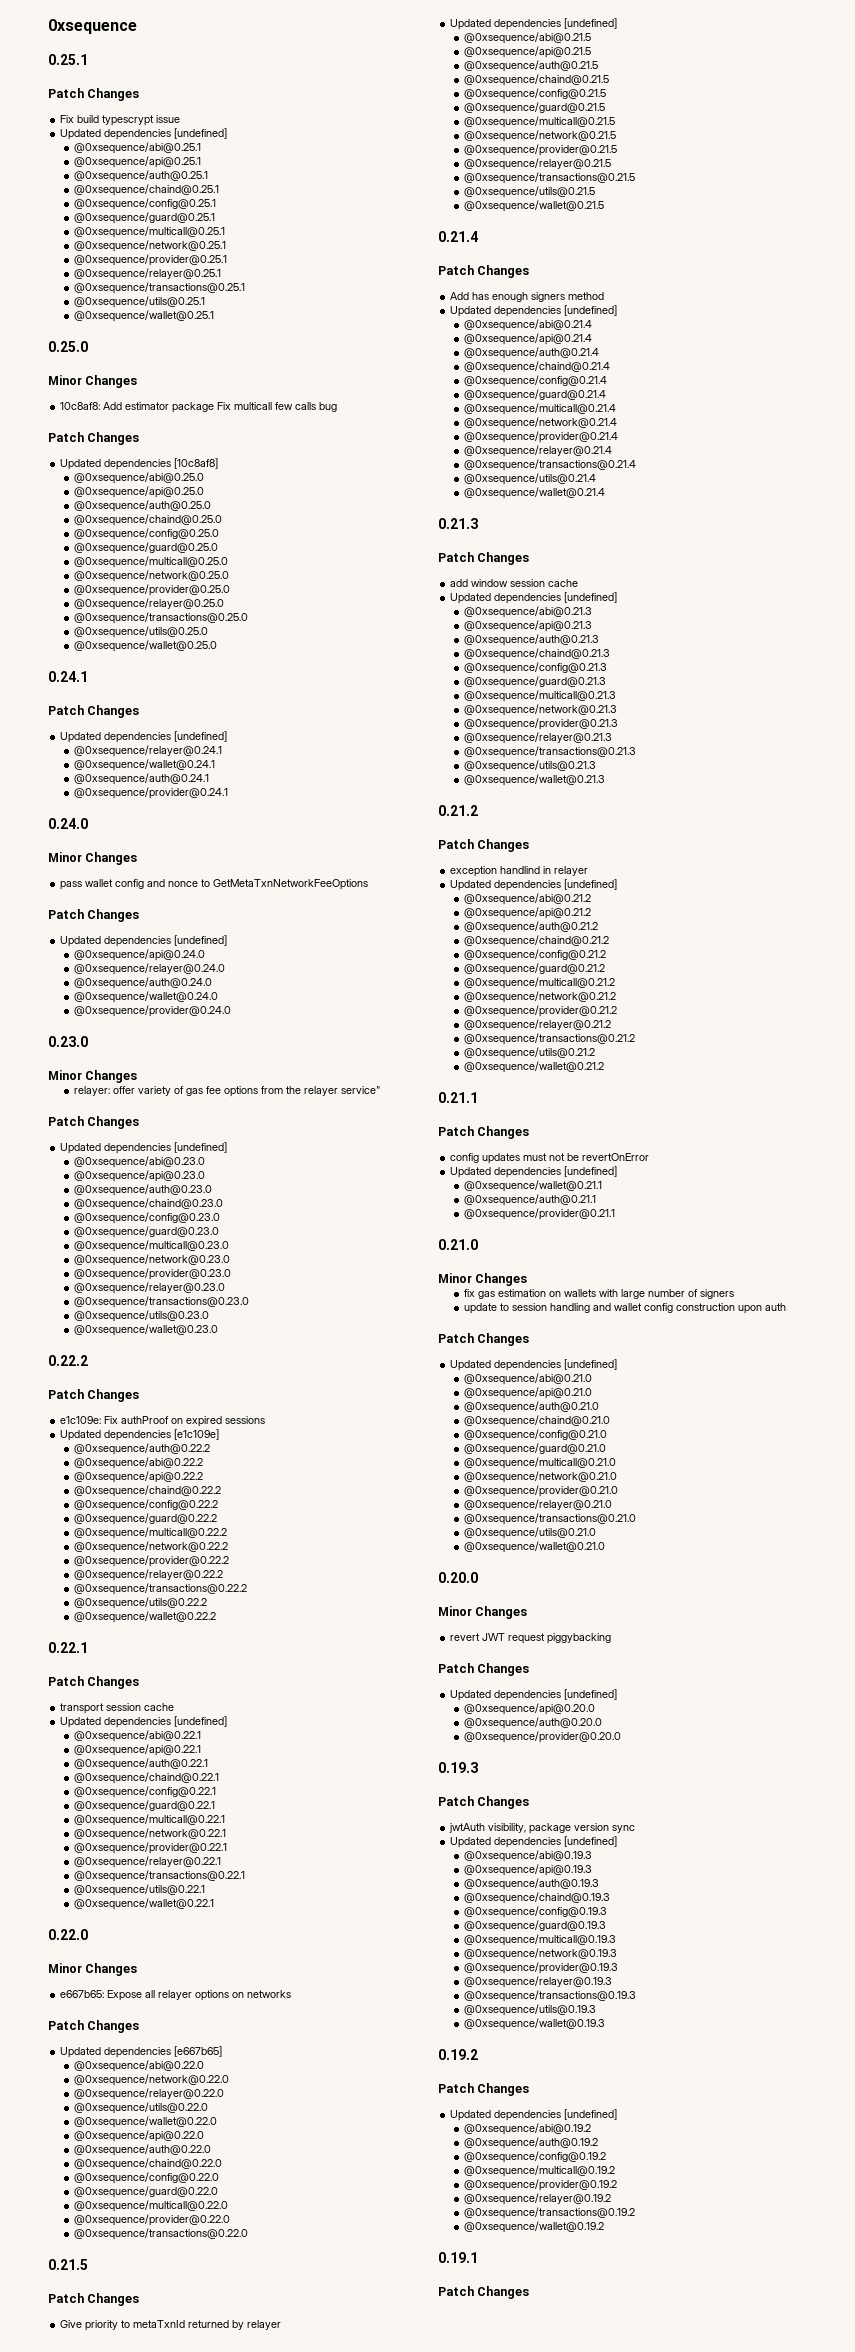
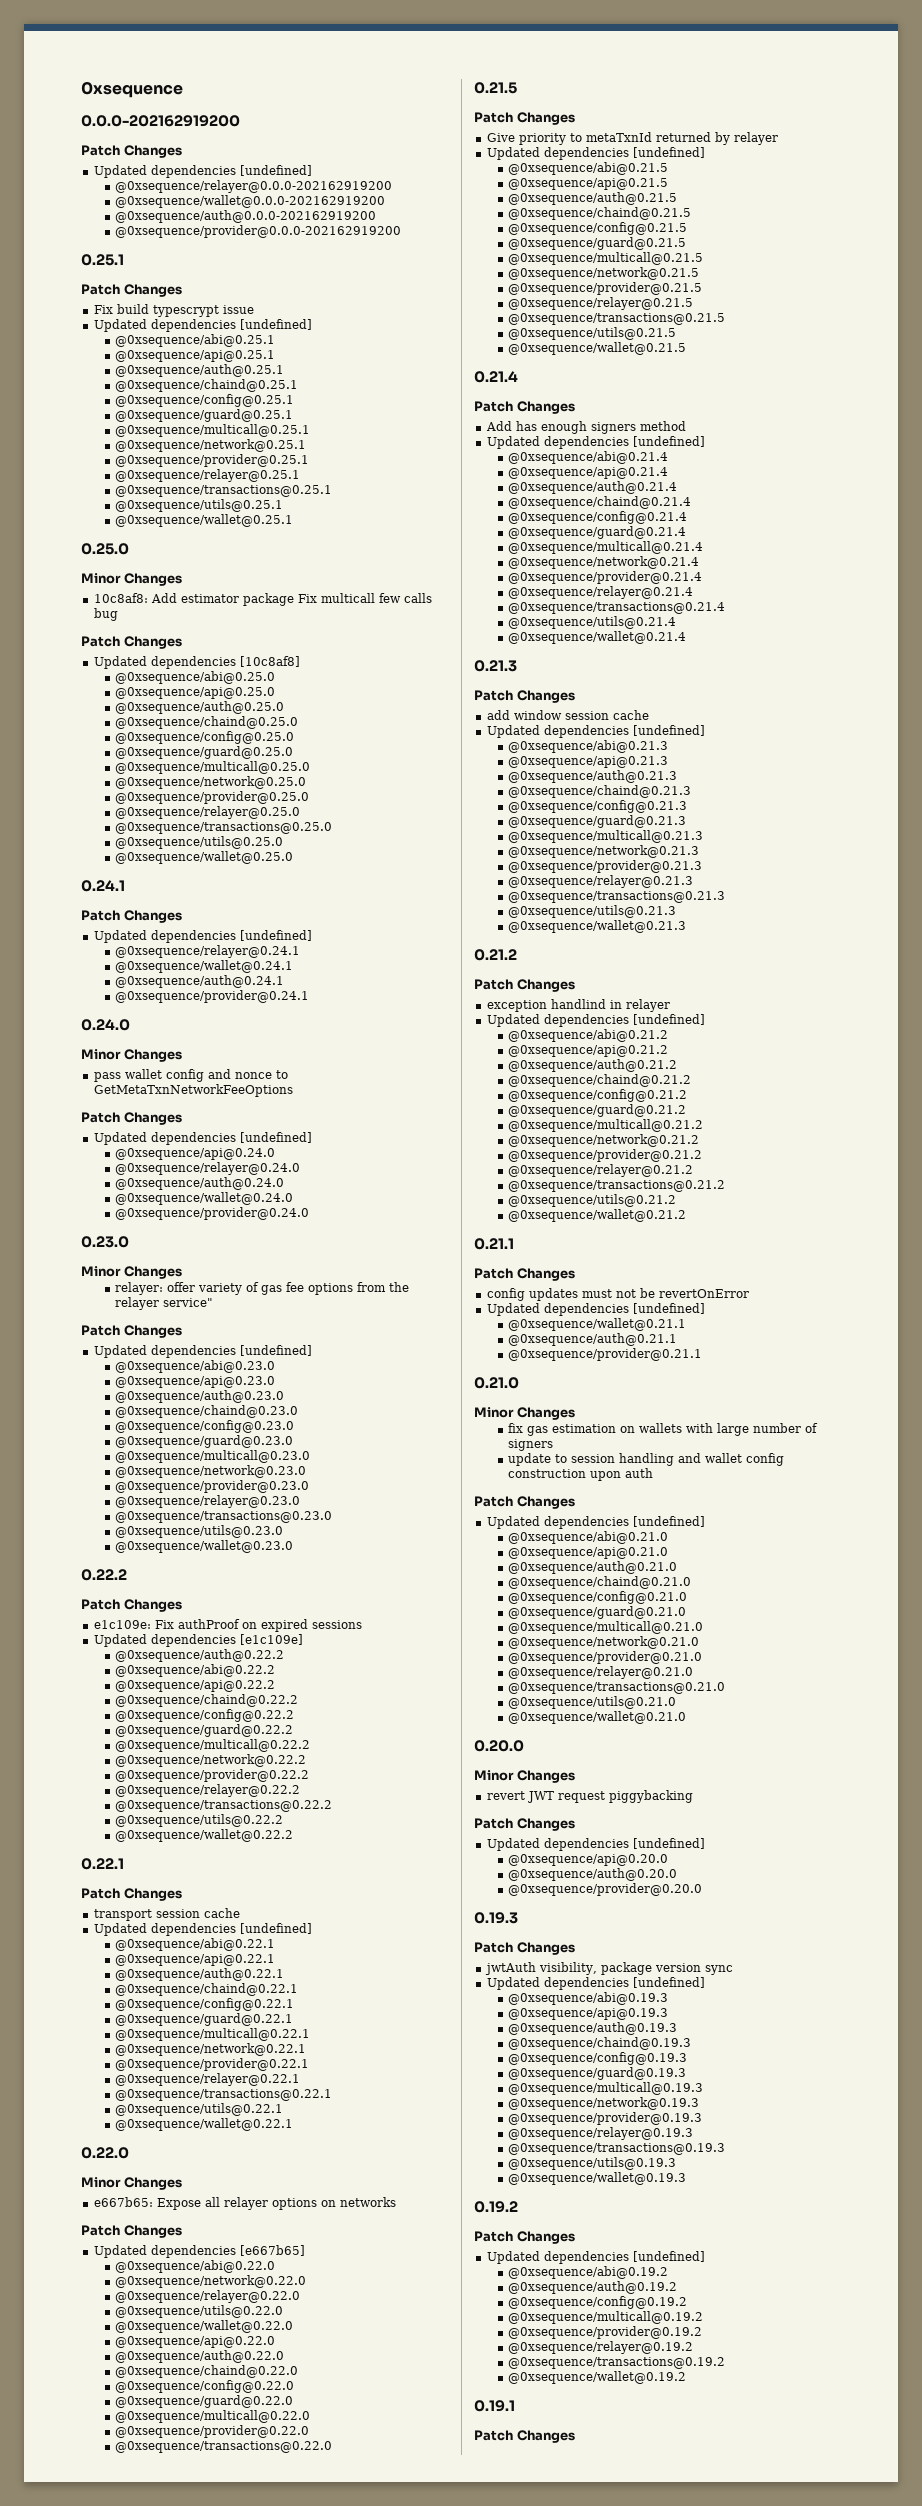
(137, 26) none -> [81,115,240,127] [81,145,182,158] [93,165,312,178] [114,180,392,193] [114,195,385,208] [114,210,376,223] [114,225,401,238] // 0.0.0-202162919200 // Patch Changes // Updated dependencies [undefined] // @0xsequence/relayer@0.0.0-202162919200 // @0xsequence/wallet@0.0.0-202162919200 // @0xsequence/auth@0.0.0-202162919200 // @0xsequence/provider@0.0.0-202162919200

